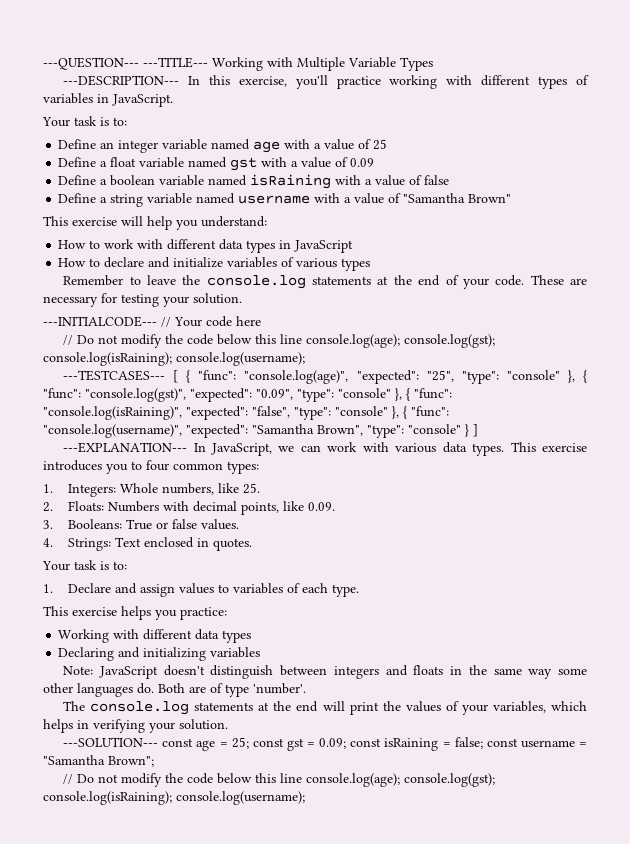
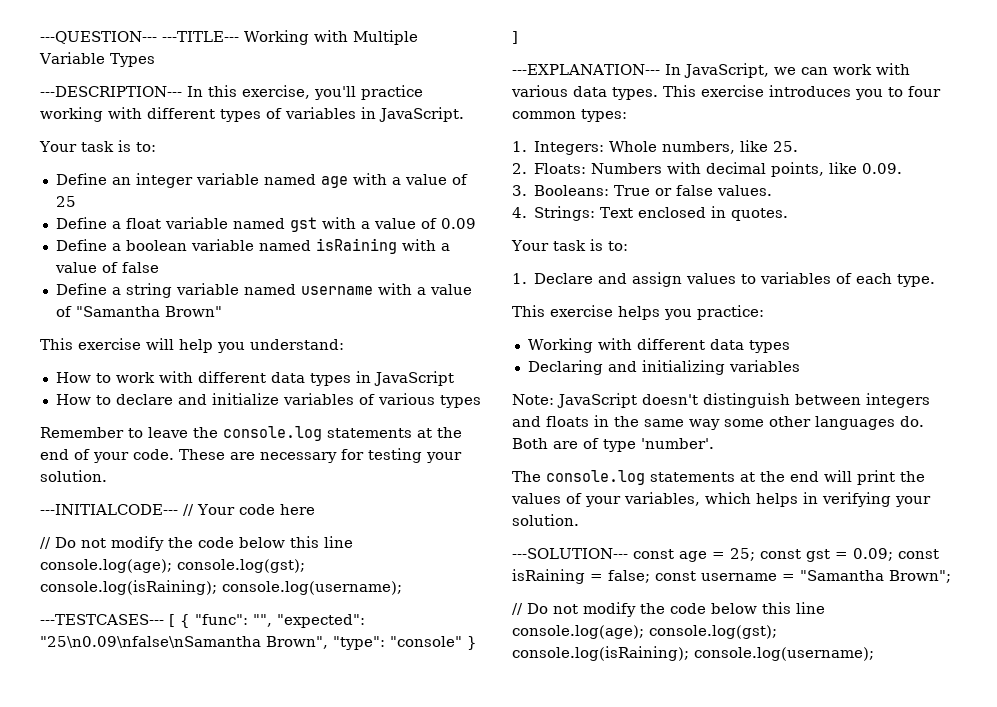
[244,370,587,384] [43,388,452,402] [43,406,449,420] [43,424,314,438] "console.log(age)", "expected": "25", "type": "console" }, { "func": "console.log(gst)", "expected": "0.09", "type": "console" }, { "func": "console.log(isRaining)", "expected": "false", "type": "console" }, { "func": "console.log(username)", "expected": "Samantha -> [253,614,365,628] [40,636,261,648] "", "expected": "25\n0.09\nfalse\nSamantha

